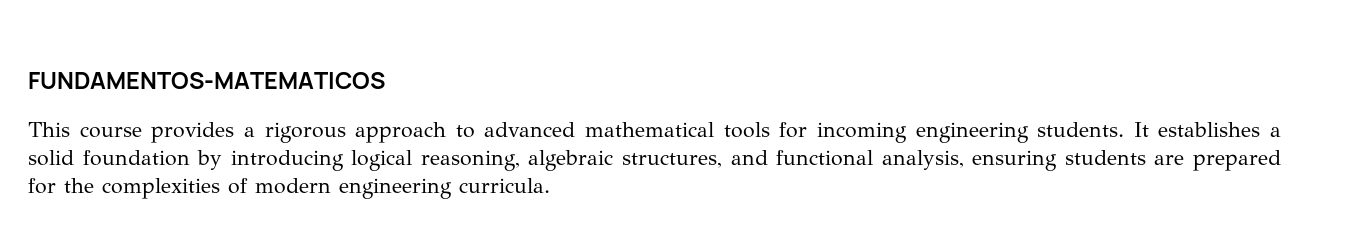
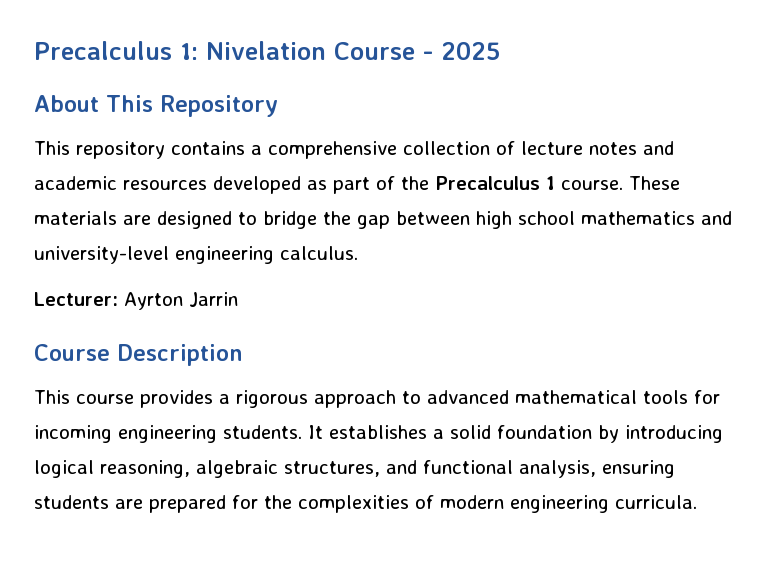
[28,72,385,89] FUNDAMENTOS-MATEMATICOS -> [34,41,500,60] [34,95,278,117] [34,141,674,159] [34,176,680,194] [34,211,732,229] [34,246,358,264] [34,292,238,310] [34,344,243,366] Precalculus 1: Nivelation Course - 2025 // About This Repository // This repository contains a comprehensive collection of lecture notes and academic resources developed as part of the Precalculus 1 course. These materials are designed to bridge the gap between high school mathematics and university-level engineering calculus. // Lecturer: Ayrton Jarrin // Course Description

